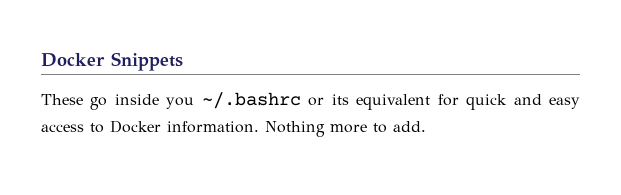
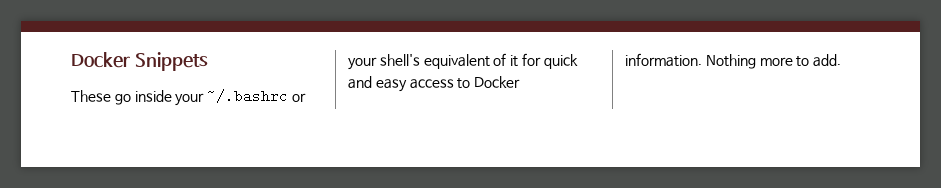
[166,97,195,109] you -> [175,93,205,106] your
[331,94,431,110] its equivalent -> [348,53,519,70] your shell's equivalent of it

